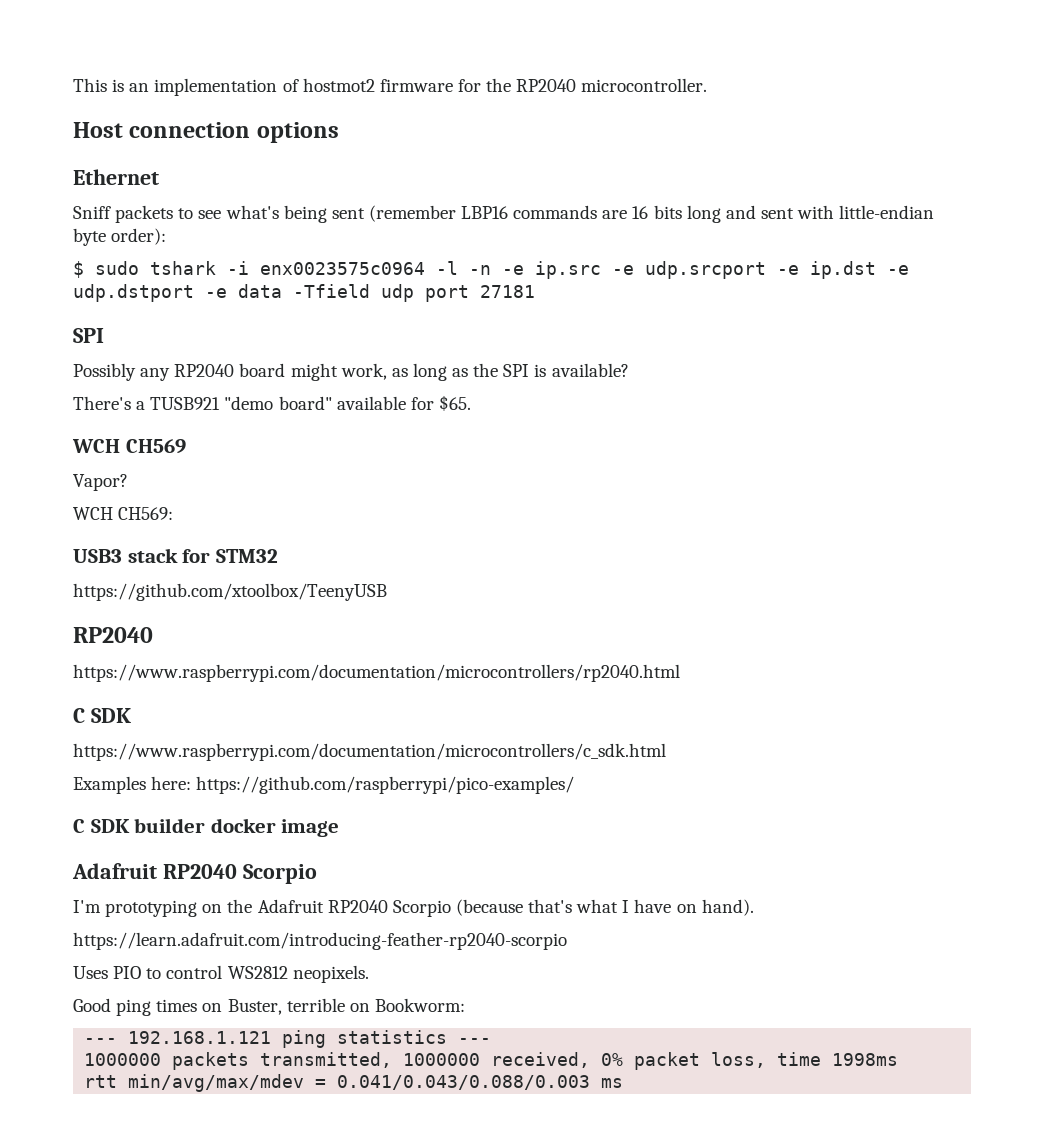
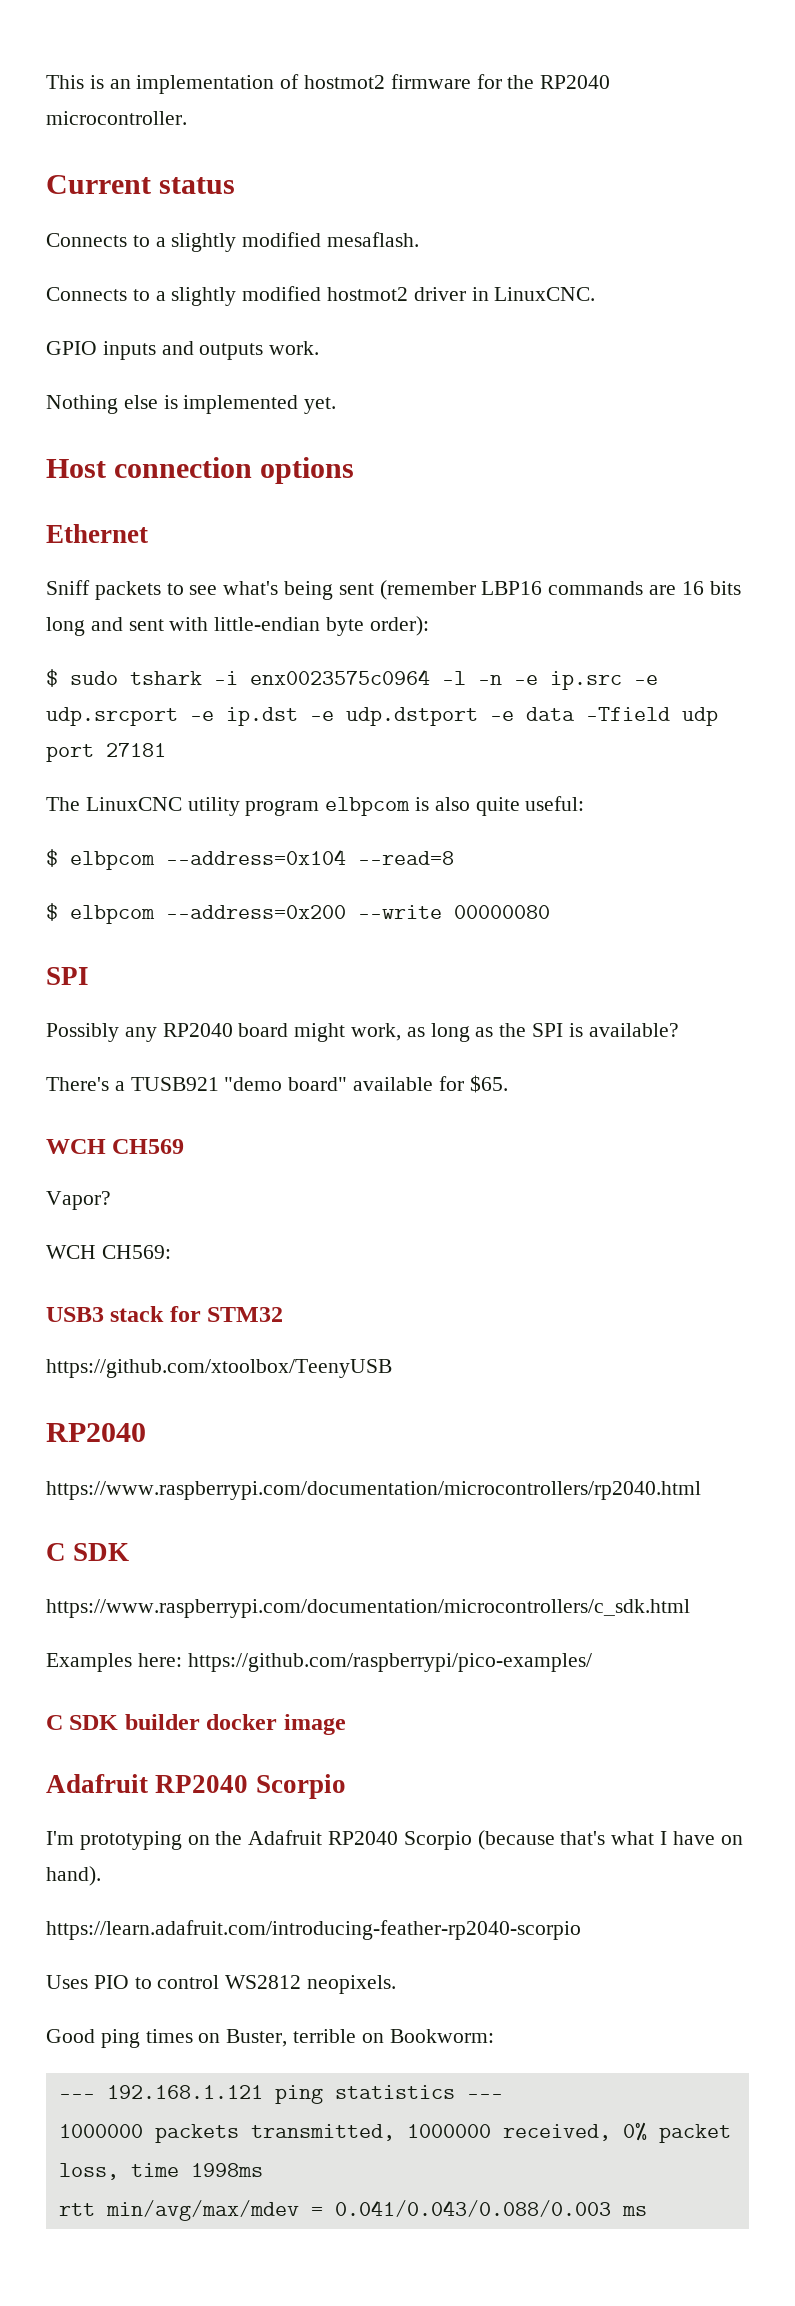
(708, 85) none -> [46,175,236,194] [46,232,420,252] [46,286,596,306] [46,341,320,360] [46,395,337,414] // Current status // Connects to a slightly modified mesaflash. // Connects to a slightly modified hostmot2 driver in LinuxCNC. // GPIO inputs and outputs work. // Nothing else is implemented yet.
(535, 291) none -> [46,796,585,816] [46,849,454,870] [46,903,550,924] // The LinuxCNC utility program elbpcom is also quite useful: // $ elbpcom --address=0x104 --read=8 // $ elbpcom --address=0x200 --write 00000080

